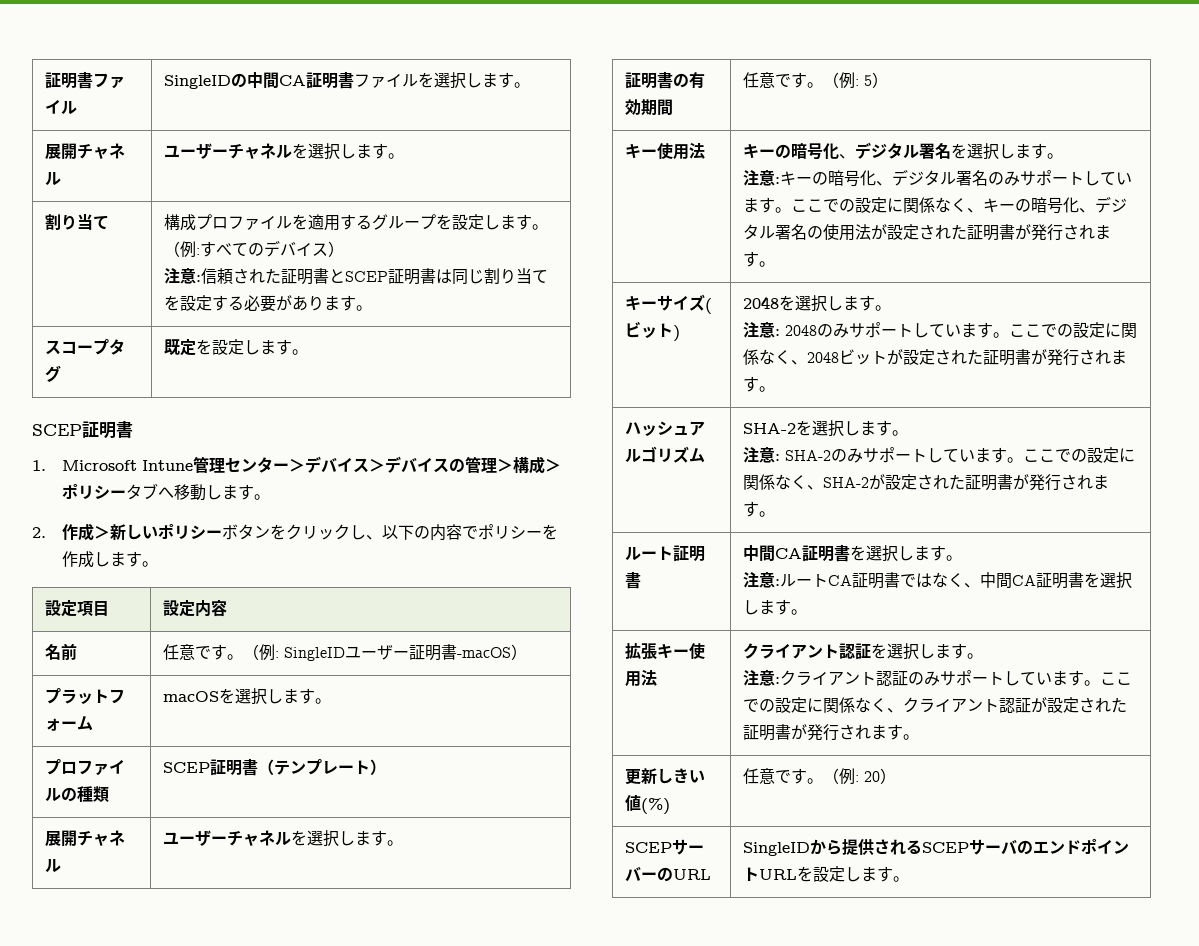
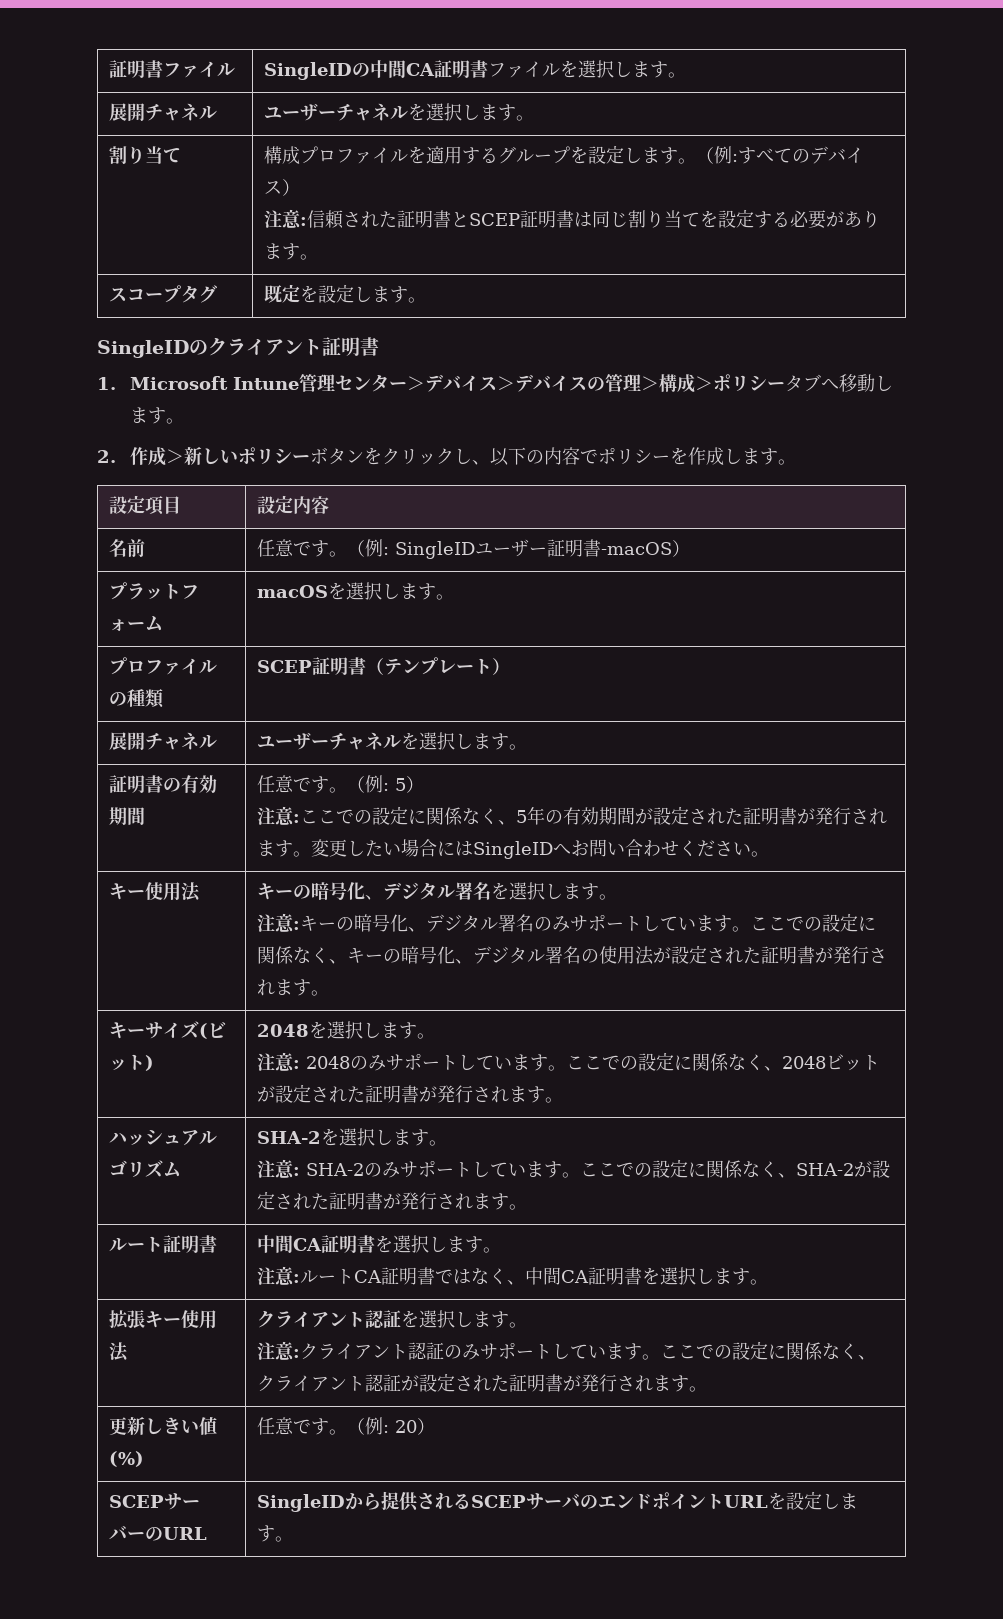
[32,424,82,436] SCEP -> [97,337,322,358] SingleIDのクライアント
(888, 80) none -> [257,806,888,826] [257,839,770,859] // 注意:ここでの設定に関係なく、5年の有効期間が設定された証明書が発行されます。変更したい場合にはSingleIDへお問い合わせください。

